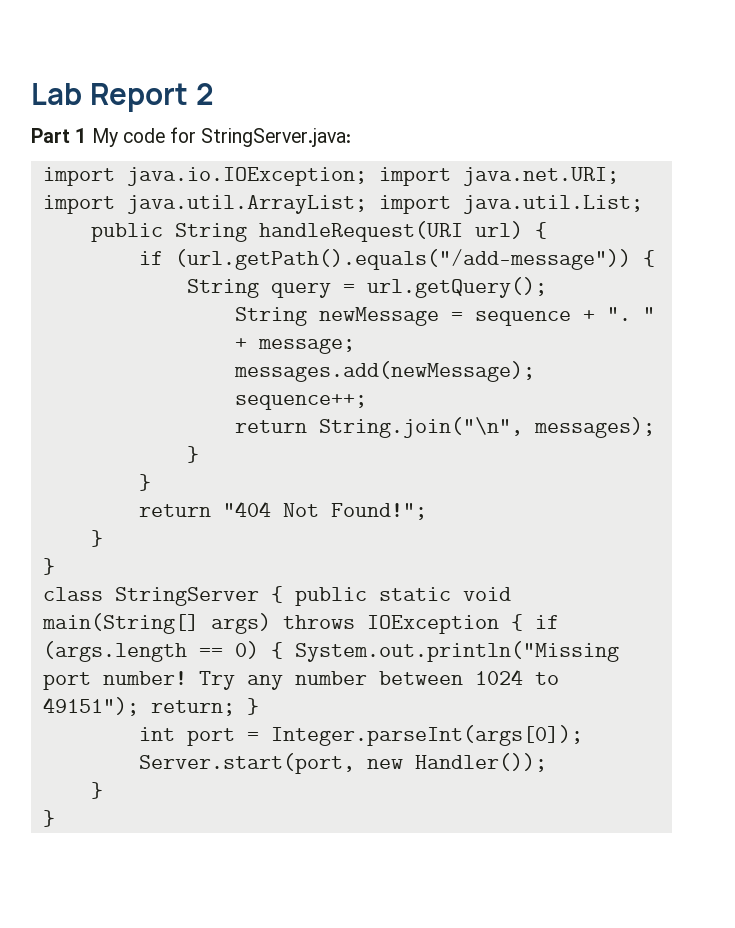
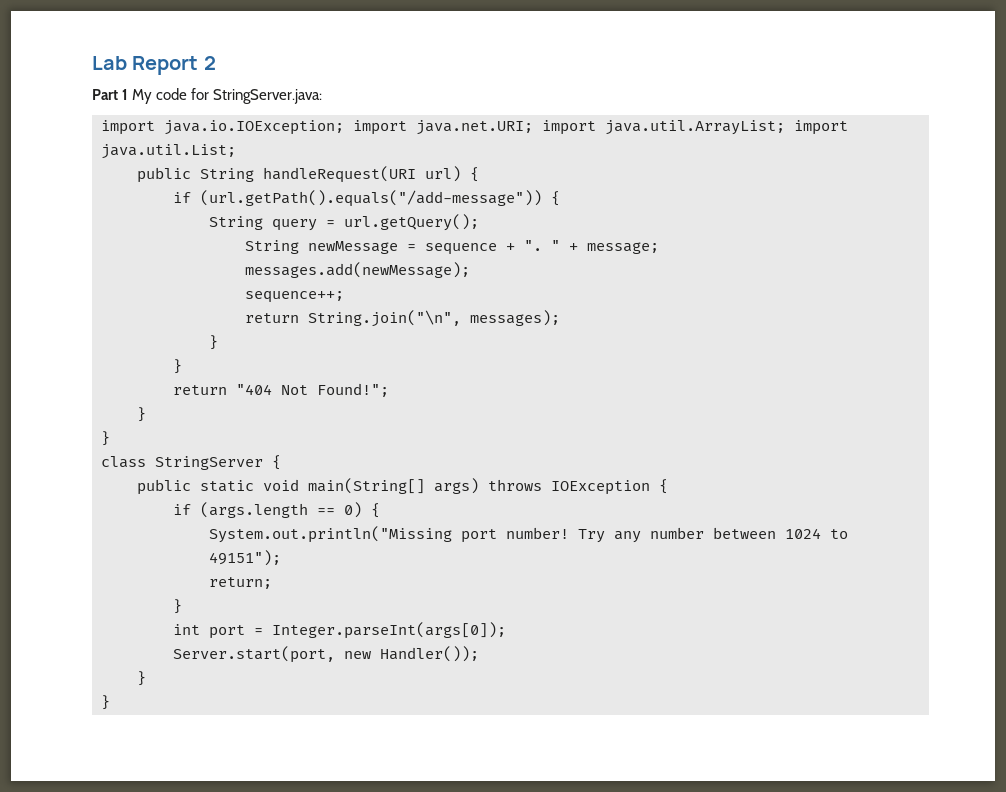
(283, 594) none -> (281, 462) //
(523, 622) none -> (668, 486) //
(283, 650) none -> (380, 510) //
(139, 706) none -> (281, 558) //
(235, 708) none -> (272, 583) //

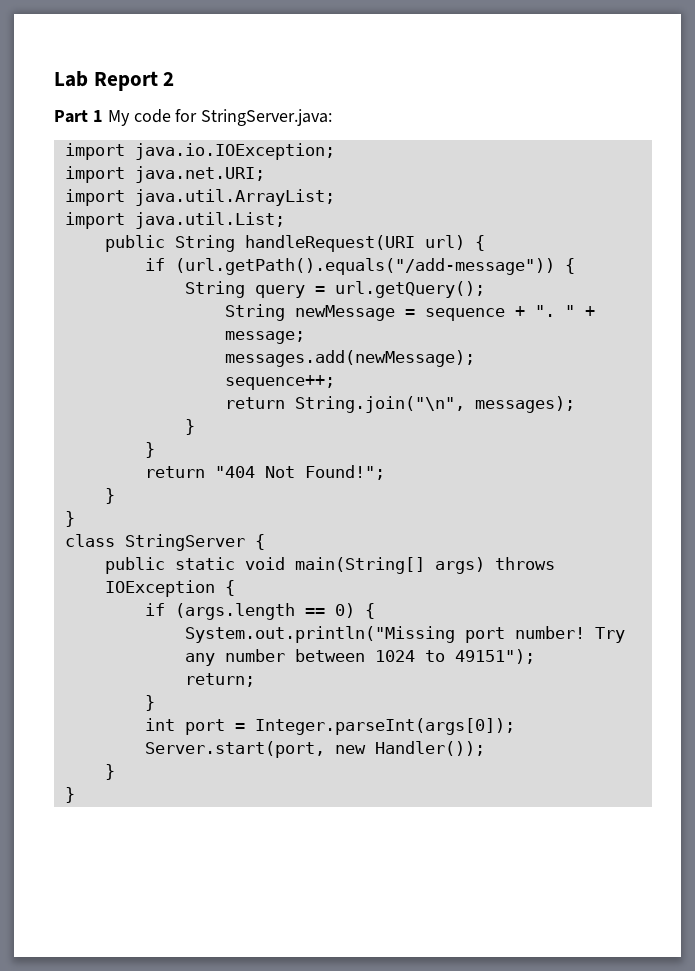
(344, 127) none -> (335, 151) //
(533, 127) none -> (265, 174) //
(785, 127) none -> (335, 197) //

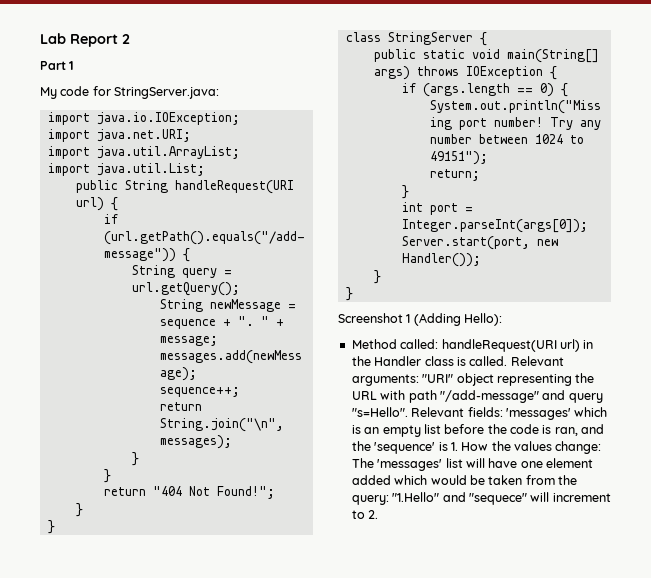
(103, 116) none -> (75, 65) //
(75, 795) none -> [338,313,503,326] [351,339,594,352] [351,356,564,366] [351,373,595,386] [351,390,603,403] [351,407,608,420] [351,424,605,437] [351,441,602,454] [351,458,593,471] [351,475,577,485] [351,492,611,505] [351,510,379,519] // Screenshot 1 (Adding Hello): // Method called: handleRequest(URI url) in the Handler class is called. Relevant arguments: "URI" object representing the URL with path "/add-message" and query "s=Hello". Relevant fields: 'messages' which is an empty list before the code is ran, and the 'sequence' is 1. How the values change: The 'messages' list will have one element added which would be taken from the query: "1.Hello" and "sequece" will increment to 2.

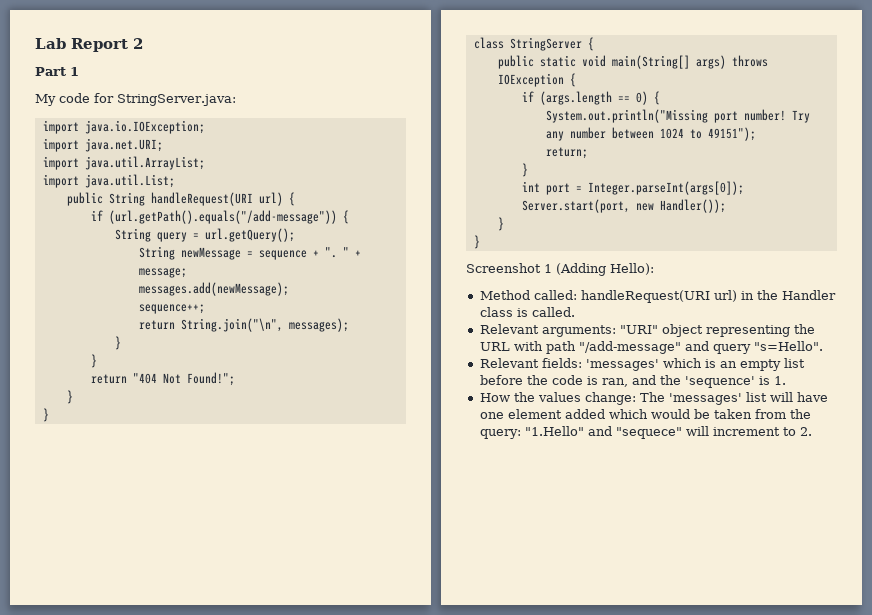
(508, 361) none -> (575, 312) //
(408, 412) none -> (823, 346) //
(458, 446) none -> (786, 380) //

